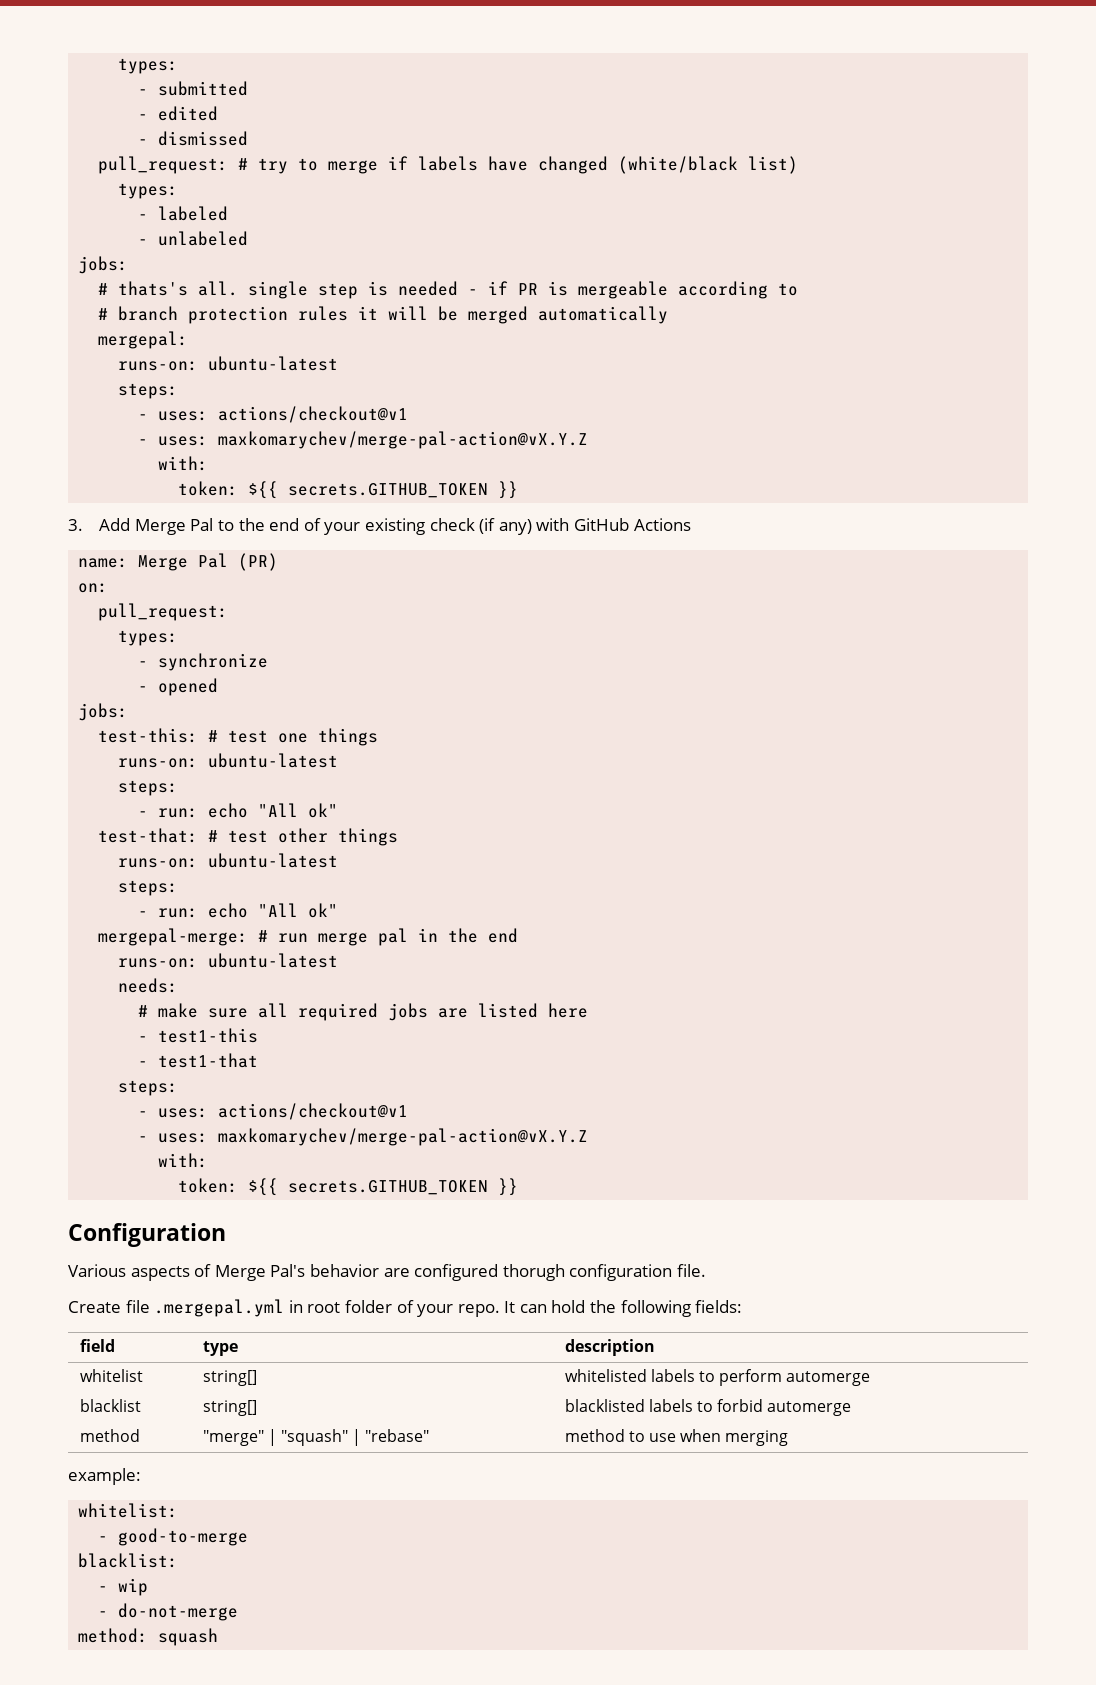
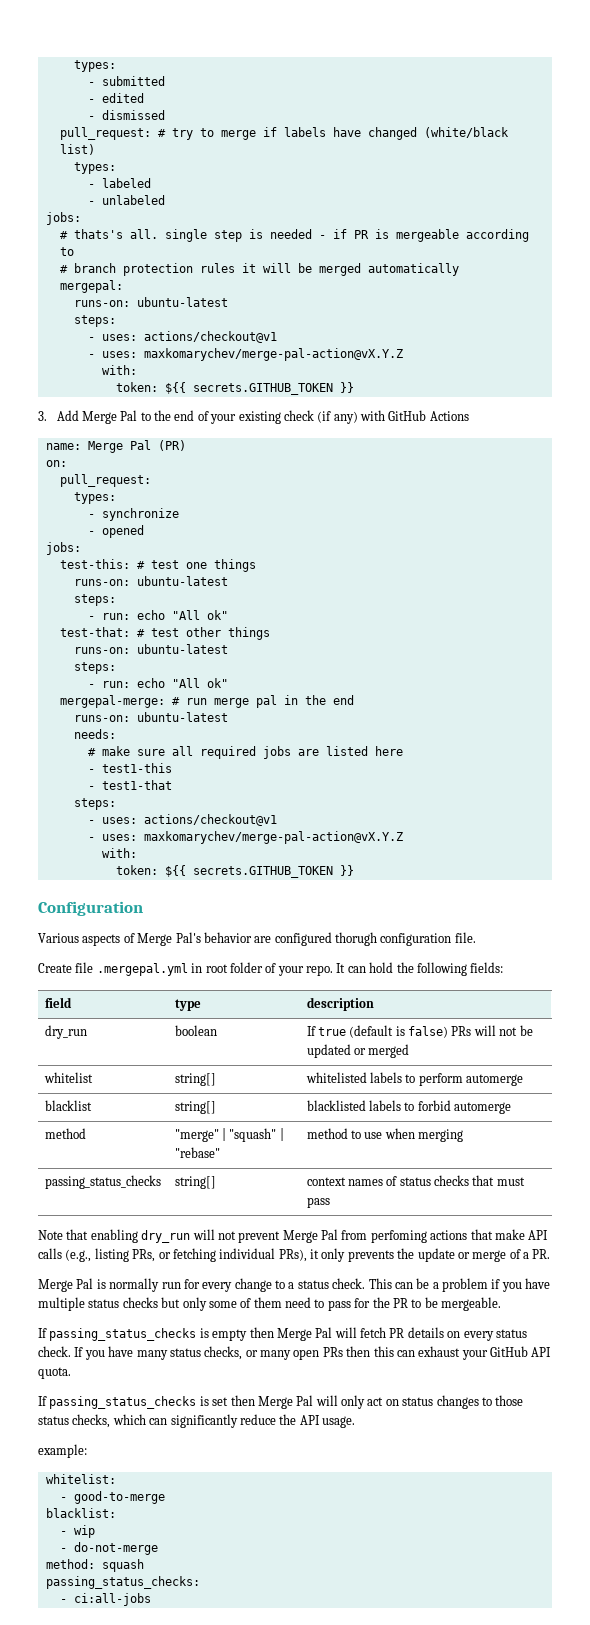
(655, 1347) none -> [44,1025,87,1039] [174,1025,217,1036] [306,1025,533,1038] [306,1044,410,1058] // dry_run | boolean | If true (default is false) PRs will not be updated or merged
(789, 1438) none -> [44,1175,161,1189] [174,1176,216,1189] [306,1175,525,1186] [306,1197,330,1208] [38,1229,549,1243] [38,1248,551,1262] [38,1278,551,1292] [38,1297,501,1311] [38,1327,527,1341] [38,1346,552,1360] [38,1367,71,1379] [38,1395,524,1409] [38,1414,355,1428] // passing_status_checks | string[] | context names of status checks that must pass // Note that enabling dry_run will not prevent Merge Pal from perfoming actions that make API calls (e.g., listing PRs, or fetching individual PRs), it only prevents the update or merge of a PR. // Merge Pal is normally run for every change to a status check. This can be a problem if you have multiple status checks but only some of them need to pass for the PR to be mergeable. // If passing_status_checks is empty then Merge Pal will fetch PR details on every status check. If you have many status checks, or many open PRs then this can exhaust your GitHub API quota. // If passing_status_checks is set then Merge Pal will only act on status changes to those status checks, which can significantly reduce the API usage.
(219, 1637) none -> [45,1576,200,1589] [59,1593,151,1606] // passing_status_checks: // - ci:all-jobs

